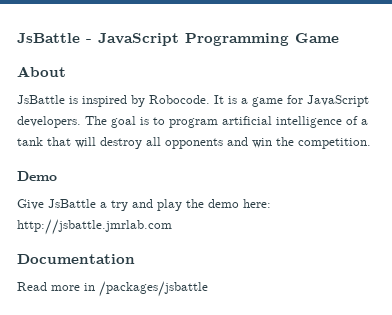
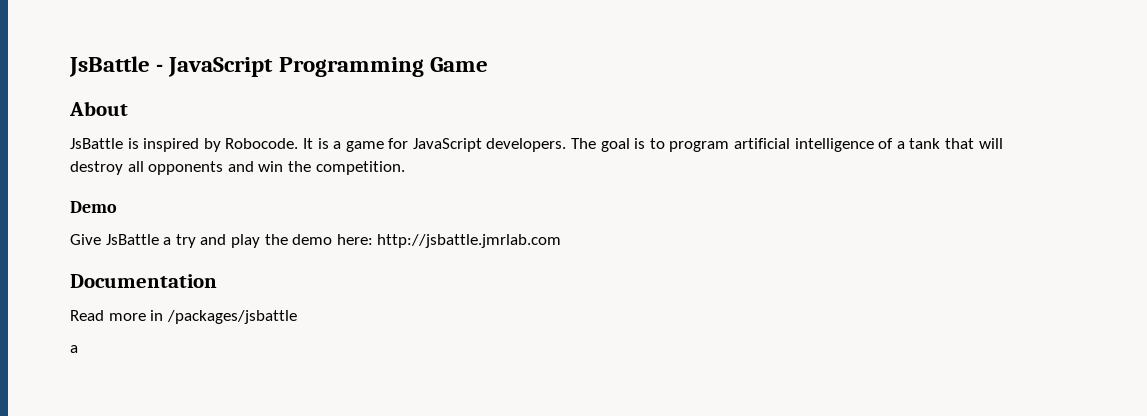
(208, 289) none -> [70,345,78,353] // a

